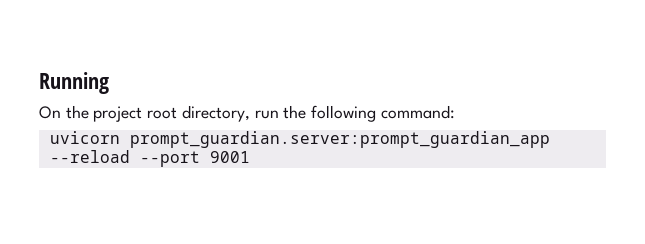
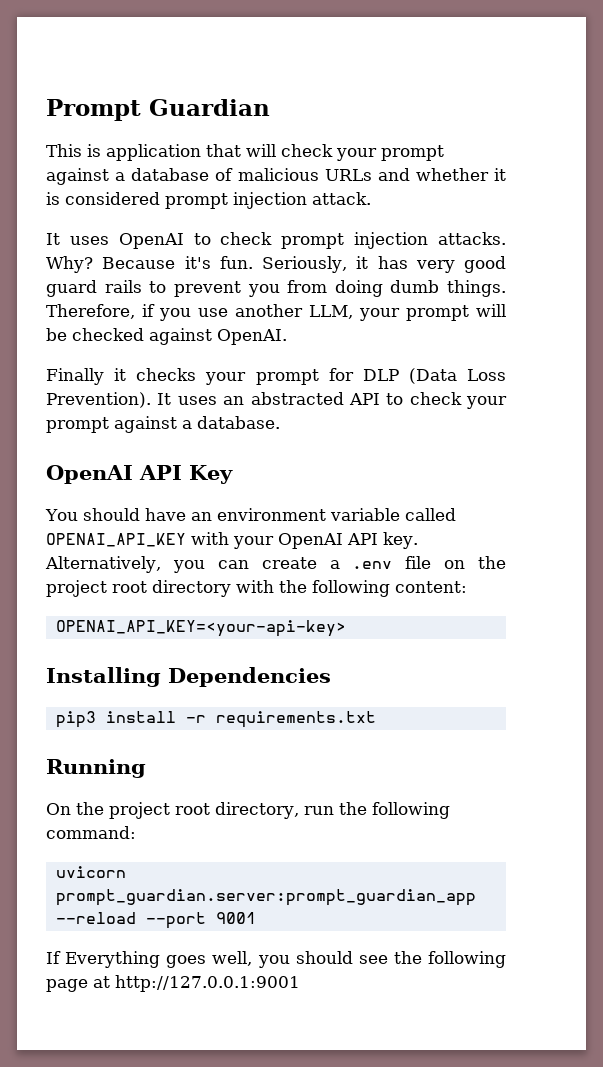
(39, 83) none -> [46,99,270,121] [46,144,444,161] [46,168,506,185] [46,192,371,209] [46,232,506,249] [46,256,506,273] [46,280,506,297] [46,304,506,321] [46,328,287,345] [46,368,506,385] [46,392,507,409] [46,416,280,433] [46,465,233,484] [45,508,456,521] [46,532,418,549] [45,556,506,573] [46,580,467,597] [55,620,346,637] [46,667,331,687] [55,711,376,728] Prompt Guardian // This is application that will check your prompt against a database of malicious URLs and whether it is considered prompt injection attack. // It uses OpenAI to check prompt injection attacks. Why? Because it's fun. Seriously, it has very good guard rails to prevent you from doing dumb things. Therefore, if you use another LLM, your prompt will be checked against OpenAI. // Finally it checks your prompt for DLP (Data Loss Prevention). It uses an abstracted API to check your prompt against a database. // OpenAI API Key // You should have an environment variable called OPENAI_API_KEY with your OpenAI API key. Alternatively, you can create a .env file on the project root directory with the following content: // OPENAI_API_KEY=<your-api-key> // Installing Dependencies // pip3 install -r requirements.txt //
(250, 157) none -> [46,951,506,968] [46,975,300,992] // If Everything goes well, you should see the following page at http://127.0.0.1:9001

